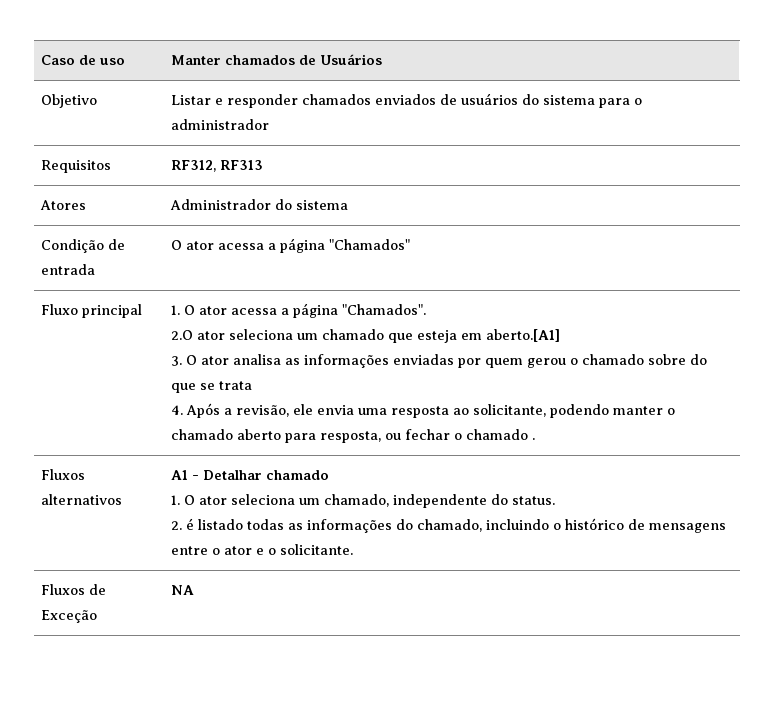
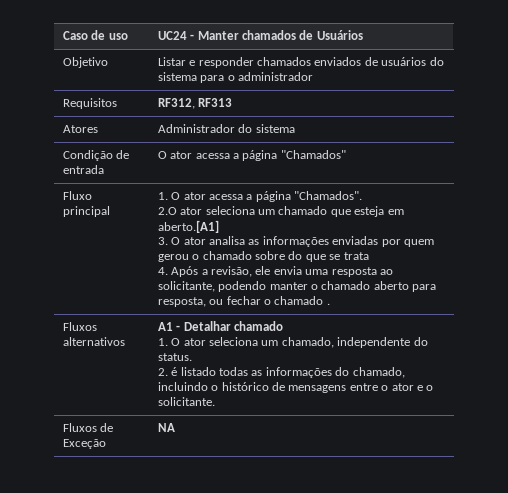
(125, 61) none -> [157,31,195,40] UC24 -

